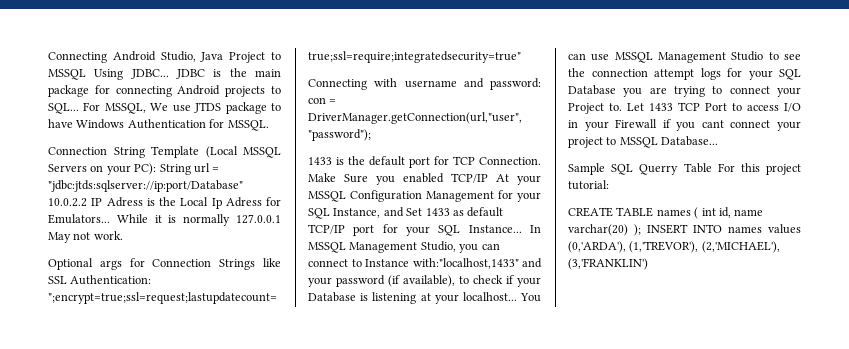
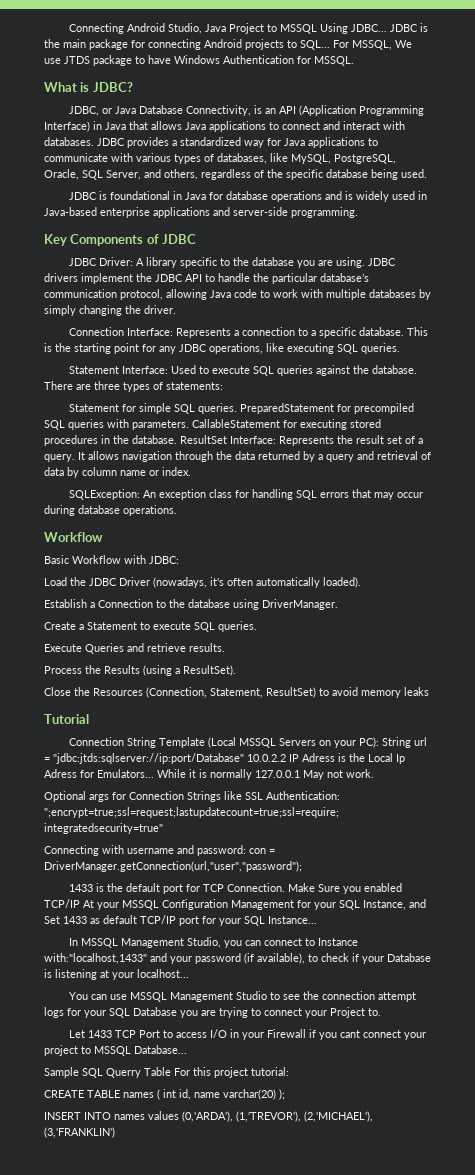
(269, 125) none -> [44,82,133,92] [69,105,425,116] [44,121,405,132] [44,137,378,148] [44,153,396,164] [44,169,427,180] [69,191,428,202] [44,207,358,218] [44,234,197,246] [69,257,397,268] [44,273,369,284] [44,289,431,300] [44,305,176,316] [69,327,429,338] [44,343,400,354] [69,365,418,376] [44,381,223,392] [69,403,415,414] [44,419,381,430] [44,435,423,446] [44,451,431,462] [44,467,191,478] [69,489,424,500] [44,505,177,516] [44,532,103,542] [44,555,179,564] [44,577,361,588] [44,599,338,610] [44,621,257,632] [44,643,225,654] [44,665,236,676] [44,687,429,698] [44,714,89,724] // What is JDBC? // JDBC, or Java Database Connectivity, is an API (Application Programming Interface) in Java that allows Java applications to connect and interact with databases. JDBC provides a standardized way for Java applications to communicate with various types of databases, like MySQL, PostgreSQL, Oracle, SQL Server, and others, regardless of the specific database being used. // JDBC is foundational in Java for database operations and is widely used in Java-based enterprise applications and server-side programming. // Key Components of JDBC // JDBC Driver: A library specific to the database you are using. JDBC drivers implement the JDBC API to handle the particular database’s communication protocol, allowing Java code to work with multiple databases by simply changing the driver. // Connection Interface: Represents a connection to a specific database. This is the starting point for any JDBC operations, like executing SQL queries. // Statement Interface: Used to execute SQL queries against the database. There are three types of statements: // Statement for simple SQL queries. PreparedStatement for precompiled SQL queries with parameters. CallableStatement for executing stored procedures in the database. ResultSet Interface: Represents the result set of a query. It allows navigation through the data returned by a query and retrieval of data by column name or index. // SQLException: An exception class for handling SQL errors that may occur during database operations. // Workflow // Basic Workflow with JDBC: // Load the JDBC Driver (nowadays, it's often automatically loaded). // Establish a Connection to the database using DriverManager. // Create a Statement to execute SQL queries. // Execute Queries and retrieve results. // Process the Results (using a ResultSet). // Close the Resources (Connection, Statement, ResultSet) to avoid memory leaks // Tutorial
(522, 229) none -> (317, 920) //
(517, 296) none -> (189, 973) //
(622, 107) none -> (381, 1012) //
(641, 230) none -> (285, 1094) //

